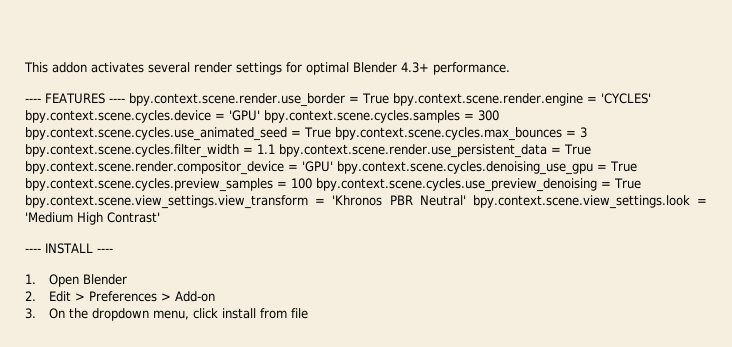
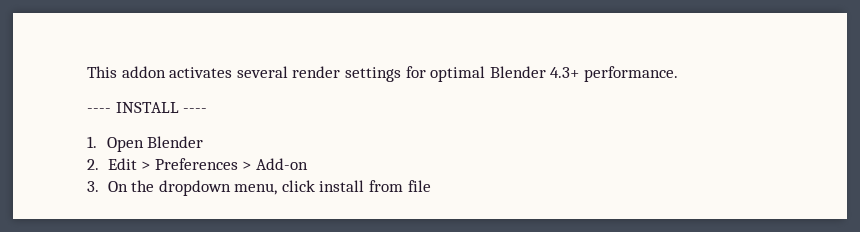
[25,93,651,107] [25,110,499,123] [25,127,587,141] [25,144,591,158] [25,161,637,175] [25,178,641,192] [25,195,707,209] [25,212,160,225] // ---- FEATURES ---- bpy.context.scene.render.use_border = True bpy.context.scene.render.engine = 'CYCLES' bpy.context.scene.cycles.device = 'GPU' bpy.context.scene.cycles.samples = 300 bpy.context.scene.cycles.use_animated_seed = True bpy.context.scene.cycles.max_bounces = 3 bpy.context.scene.cycles.filter_width = 1.1 bpy.context.scene.render.use_persistent_data = True bpy.context.scene.render.compositor_device = 'GPU' bpy.context.scene.cycles.denoising_use_gpu = True bpy.context.scene.cycles.preview_samples = 100 bpy.context.scene.cycles.use_preview_denoising = True bpy.context.scene.view_settings.view_transform = 'Khronos PBR Neutral' bpy.context.scene.view_settings.look = 'Medium High Contrast' -> (678, 74) none

